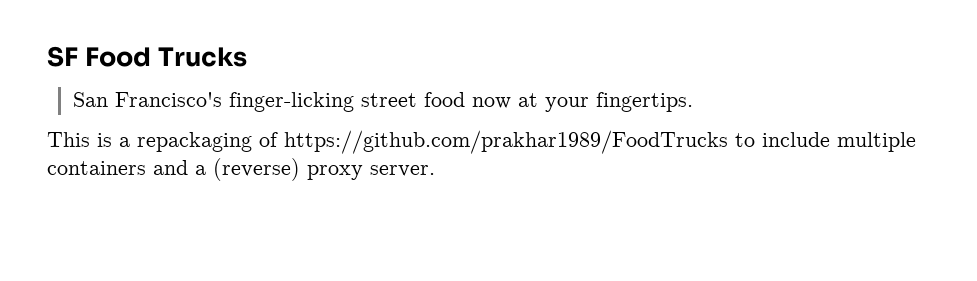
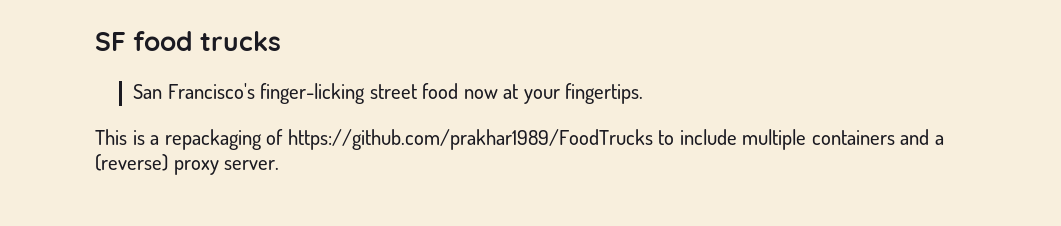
[84,47,247,67] Food Trucks -> [133,31,282,51] food trucks

